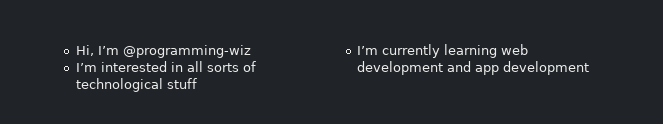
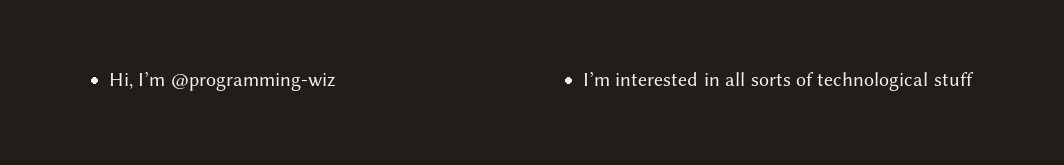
[356,44,528,58] [356,61,589,75] // I’m currently learning web development and app development -> (974, 79) none

